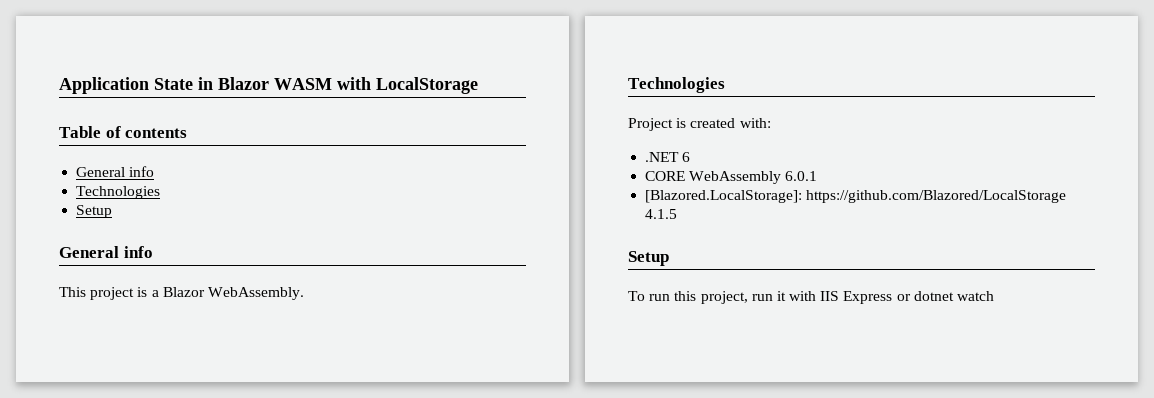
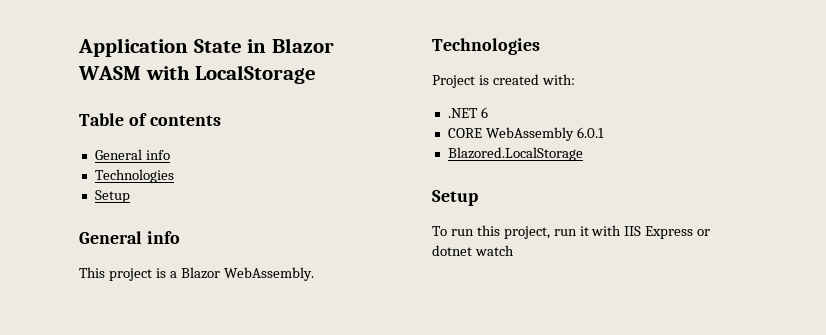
[645,190,1067,203] [645,209,678,219] [Blazored.LocalStorage]: https://github.com/Blazored/LocalStorage 4.1.5 -> [447,147,583,161] Blazored.LocalStorage

